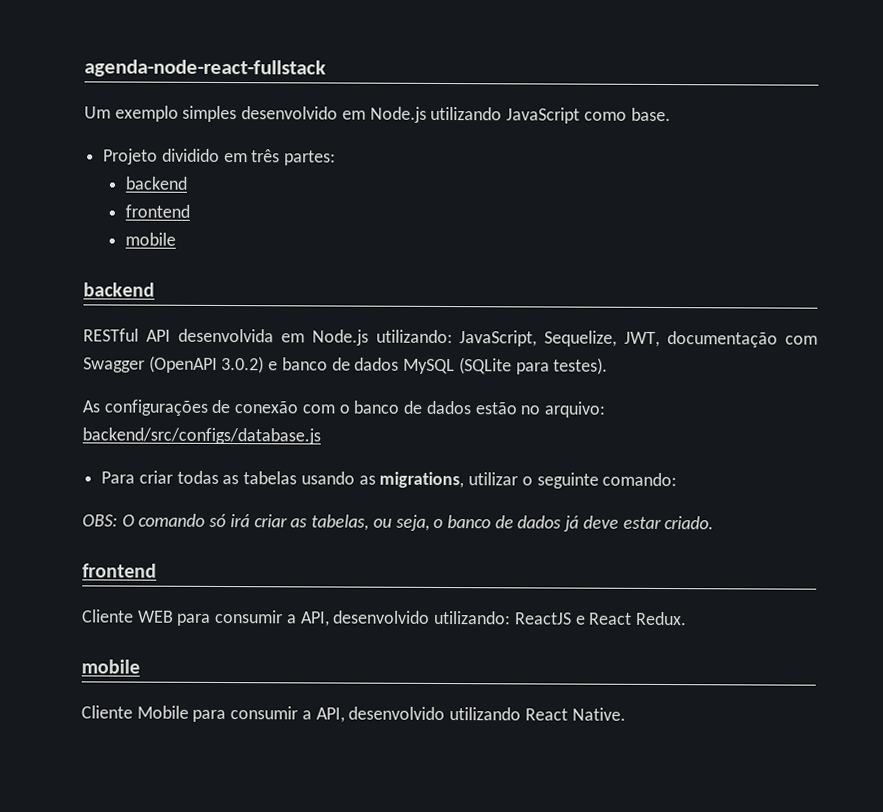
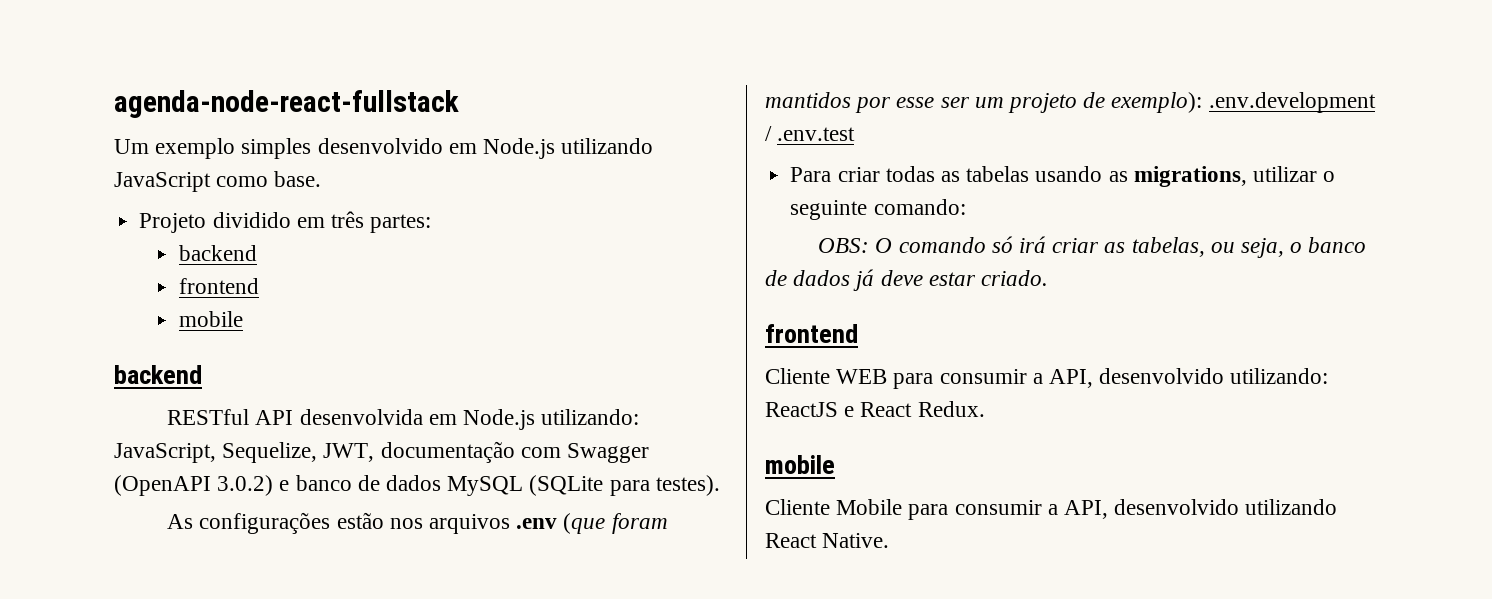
[211,399,606,418] [82,427,321,445] de conexão com o banco de dados estão no arquivo: backend/src/configs/database.js -> [336,512,668,534] [765,92,1376,113] [765,126,856,141] estão nos arquivos .env (que foram mantidos por esse ser um projeto de exemplo): .env.development / .env.test

